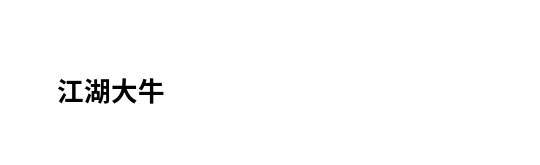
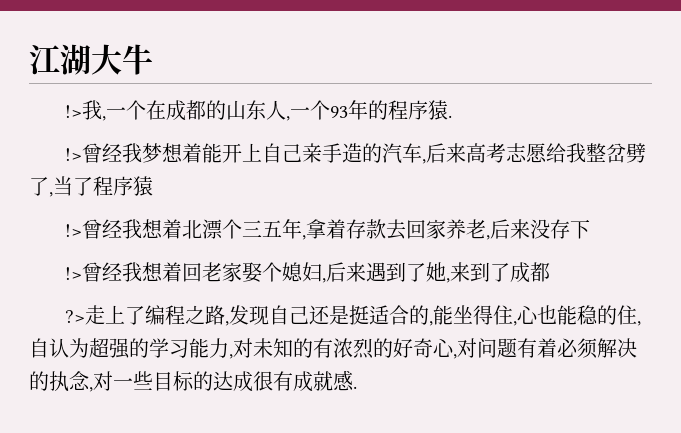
(165, 91) none -> [65,100,453,121] [65,143,647,164] [29,176,153,197] [65,219,591,240] [65,262,551,283] [65,305,642,326] [29,338,637,359] [29,370,357,392] // !>我,一个在成都的山东人,一个93年的程序猿. // !>曾经我梦想着能开上自己亲手造的汽车,后来高考志愿给我整岔劈了,当了程序猿 // !>曾经我想着北漂个三五年,拿着存款去回家养老,后来没存下 // !>曾经我想着回老家娶个媳妇,后来遇到了她,来到了成都 // ?>走上了编程之路,发现自己还是挺适合的,能坐得住,心也能稳的住,自认为超强的学习能力,对未知的有浓烈的好奇心,对问题有着必须解决的执念,对一些目标的达成很有成就感.

